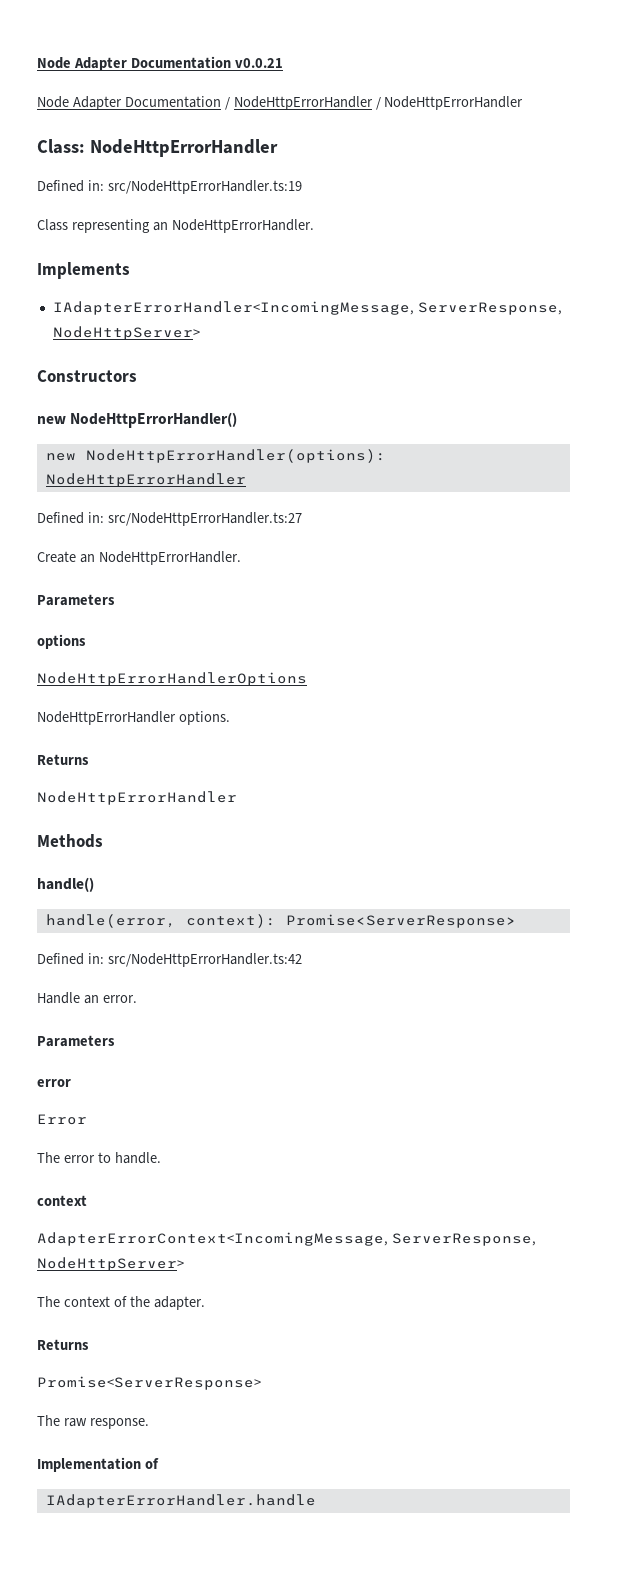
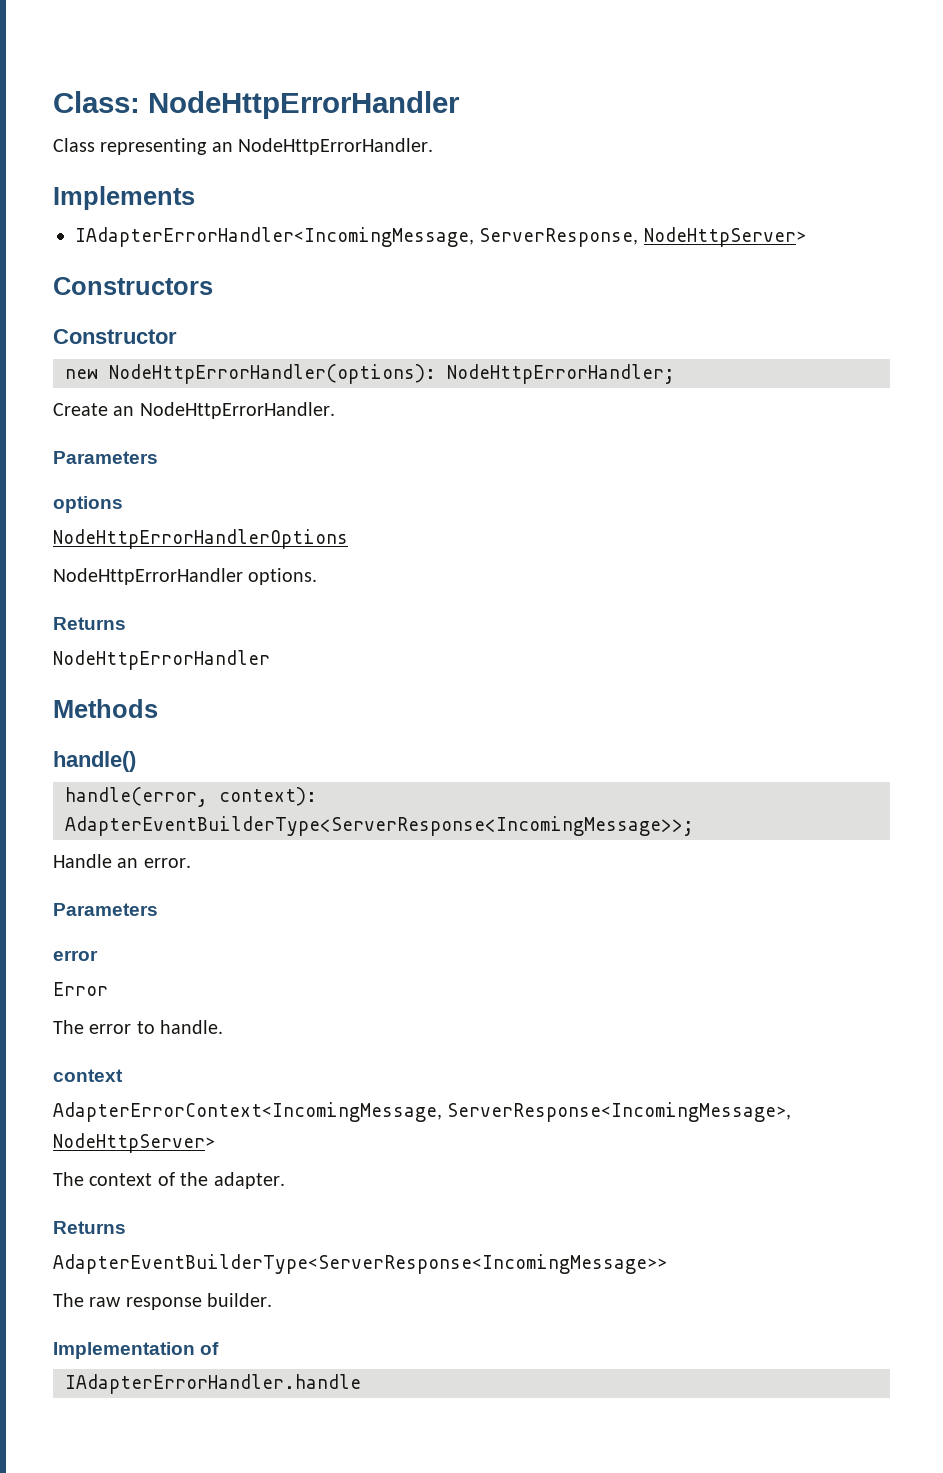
[37,56,283,71] [37,96,524,110] Node Adapter Documentation v0.0.21 // Node Adapter Documentation / NodeHttpErrorHandler / NodeHttpErrorHandler // -> (53, 102) none
[37,180,302,194] // Defined in: src/NodeHttpErrorHandler.ts:19 -> (460, 105) none
[37,412,238,428] new NodeHttpErrorHandler() -> [53,329,177,344] Constructor
[45,473,246,487] [37,512,302,526] NodeHttpErrorHandler // Defined in: src/NodeHttpErrorHandler.ts:27 -> [447,364,675,384] NodeHttpErrorHandler;
[285,914,516,928] [37,953,302,967] Promise<ServerResponse> // Defined in: src/NodeHttpErrorHandler.ts:42 -> [65,816,694,836] AdapterEventBuilderType<ServerResponse<IncomingMessage>>;
[391,1233,536,1246] ServerResponse, -> [447,1102,792,1122] ServerResponse<IncomingMessage>,
[37,1376,261,1390] Promise<ServerResponse> -> [53,1254,667,1274] AdapterEventBuilderType<ServerResponse<IncomingMessage>>
[89,1418,149,1429] response. -> [125,1293,273,1310] response builder.

